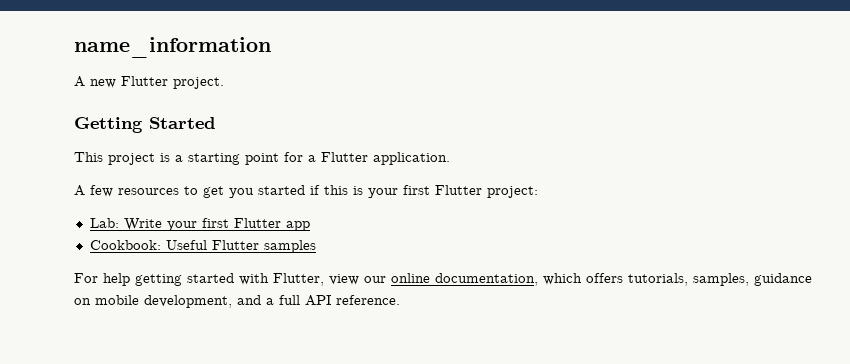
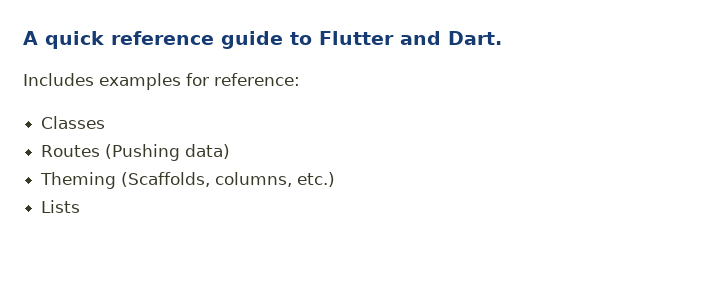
[74,37,271,58] [74,76,224,89] [74,117,215,133] [74,152,450,165] [74,185,538,198] [89,218,310,231] [89,240,316,253] [74,273,812,286] [74,295,400,308] name_information // A new Flutter project. // Getting Started // This project is a starting point for a Flutter application. // A few resources to get you started if this is your first Flutter project: // Lab: Write your first Flutter app // Cookbook: Useful Flutter samples // For help getting started with Flutter, view our online documentation, which offers tutorials, samples, guidance on mobile development, and a full API reference. -> [23,31,502,49] [23,73,300,90] [41,116,106,129] [41,144,231,161] [40,172,336,189] [41,200,81,213] A quick reference guide to Flutter and Dart. // Includes examples for reference: // Classes // Routes (Pushing data) // Theming (Scaffolds, columns, etc.) // Lists

